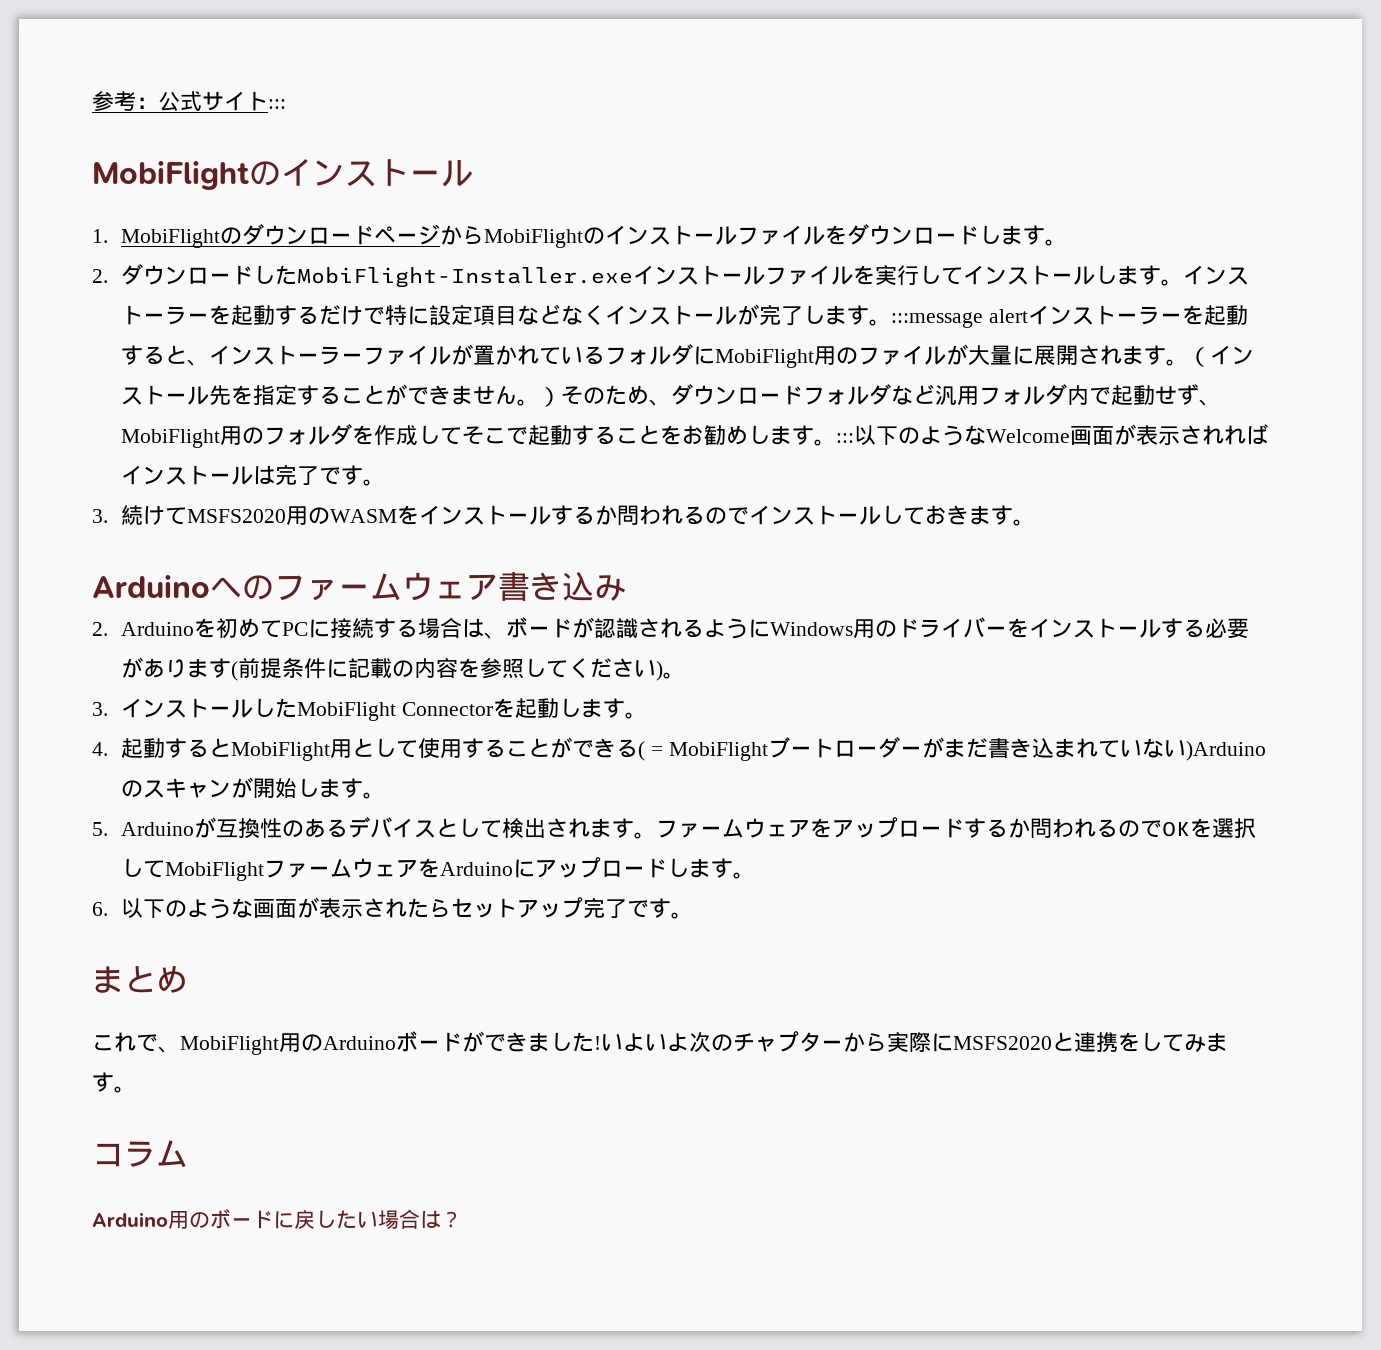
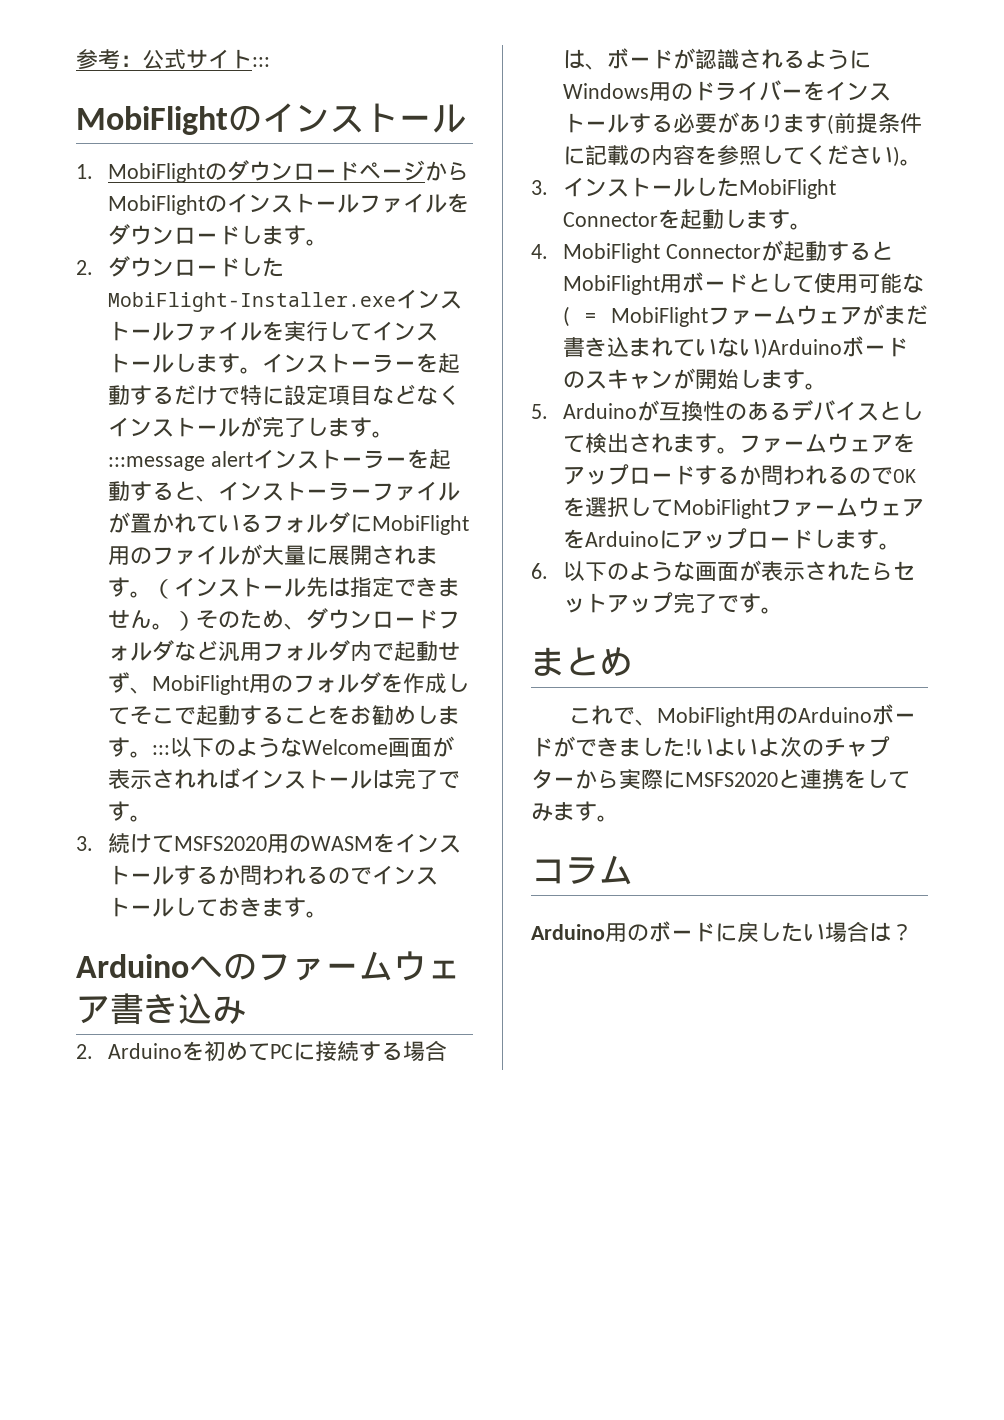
[231,384,408,405] を指定することが -> [328,577,395,597] は指定
(108, 749) none -> [563,240,784,263] MobiFlight Connectorが
(353, 748) none -> [682,272,749,293] ボード
[462,737,923,761] することができる( = MobiFlightブートローダー -> [858,273,925,293] [563,305,862,327] 可能な( = MobiFlightファームウェア
(1267, 751) none -> [842,336,909,357] ボード

